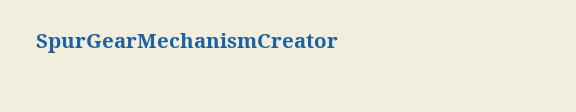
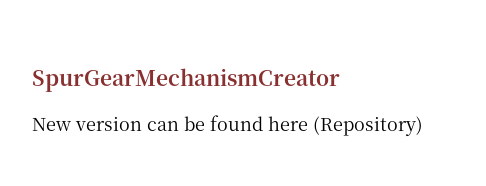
(338, 43) none -> [31,114,423,137] // New version can be found here (Repository)

